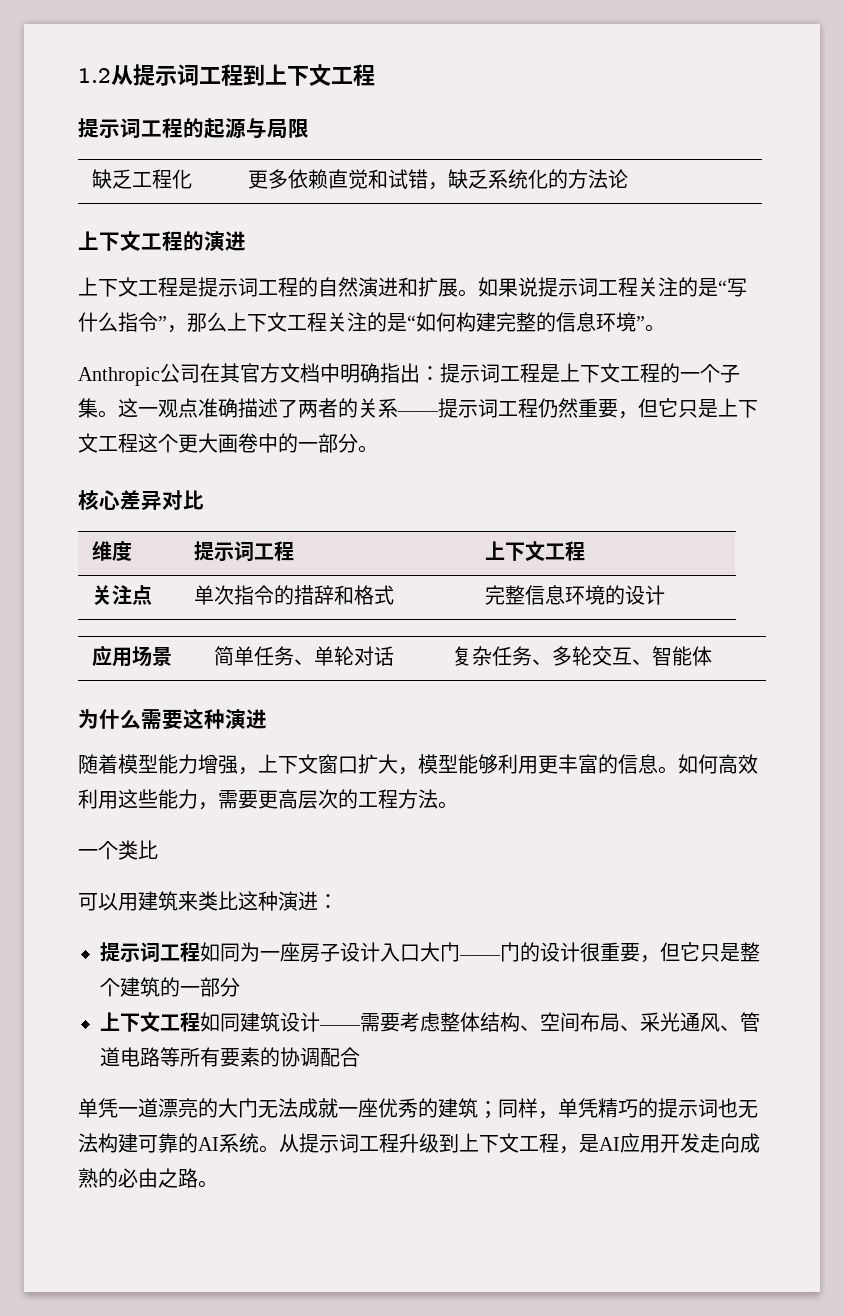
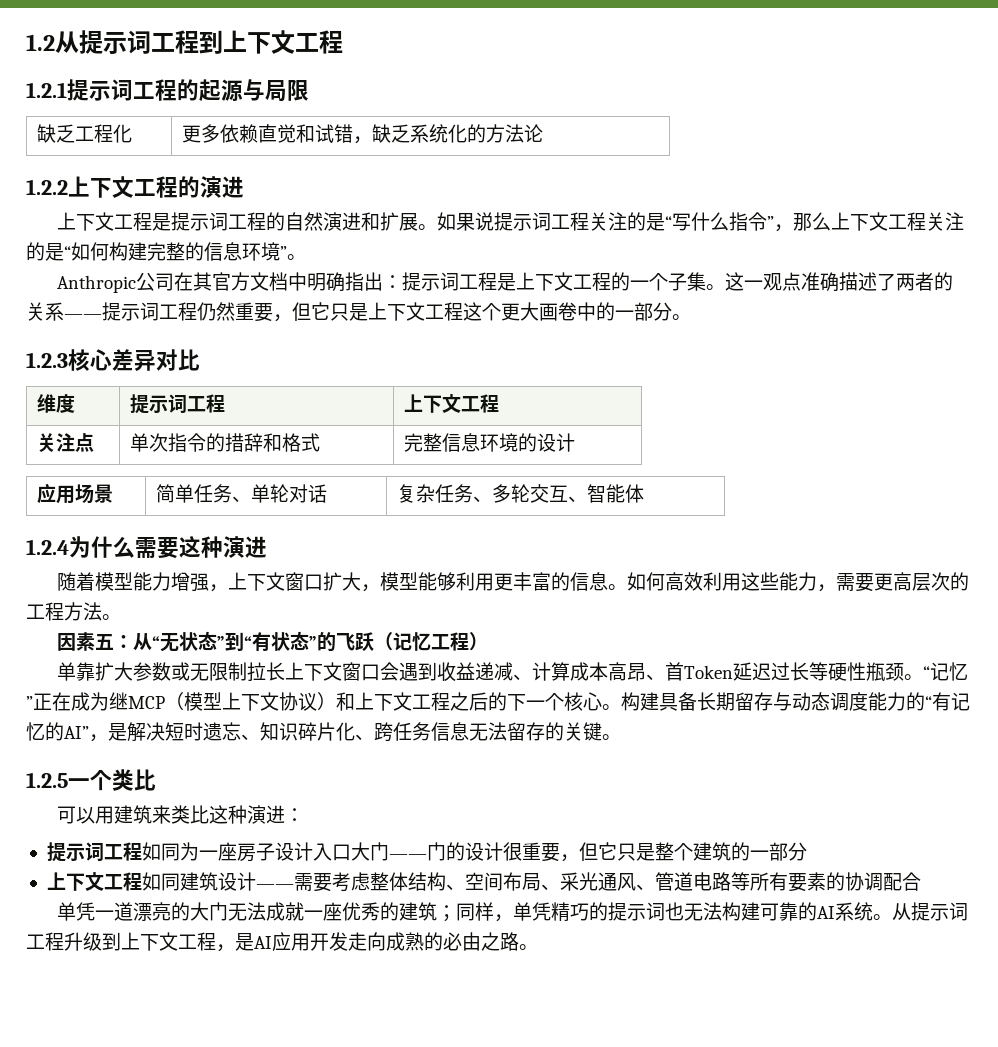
(375, 75) none -> [26,82,67,98] 1.2.1
(628, 179) none -> [26,179,68,195] 1.2.2
(378, 449) none -> [26,352,68,368] 1.2.3
(712, 656) none -> [26,539,69,555] 1.2.4
(458, 805) none -> [57,631,489,652] [57,662,969,682] [26,692,970,711] [26,722,621,742] [26,772,68,788] 因素五：从“无状态”到“有状态”的飞跃（记忆工程） // 单靠扩大参数或无限制拉长上下文窗口会遇到收益递减、计算成本高昂、首Token延迟过长等硬性瓶颈。“记忆”正在成为继MCP（模型上下文协议）和上下文工程之后的下一个核心。构建具备长期留存与动态调度能力的“有记忆的AI”，是解决短时遗忘、知识碎片化、跨任务信息无法留存的关键。 // 1.2.5

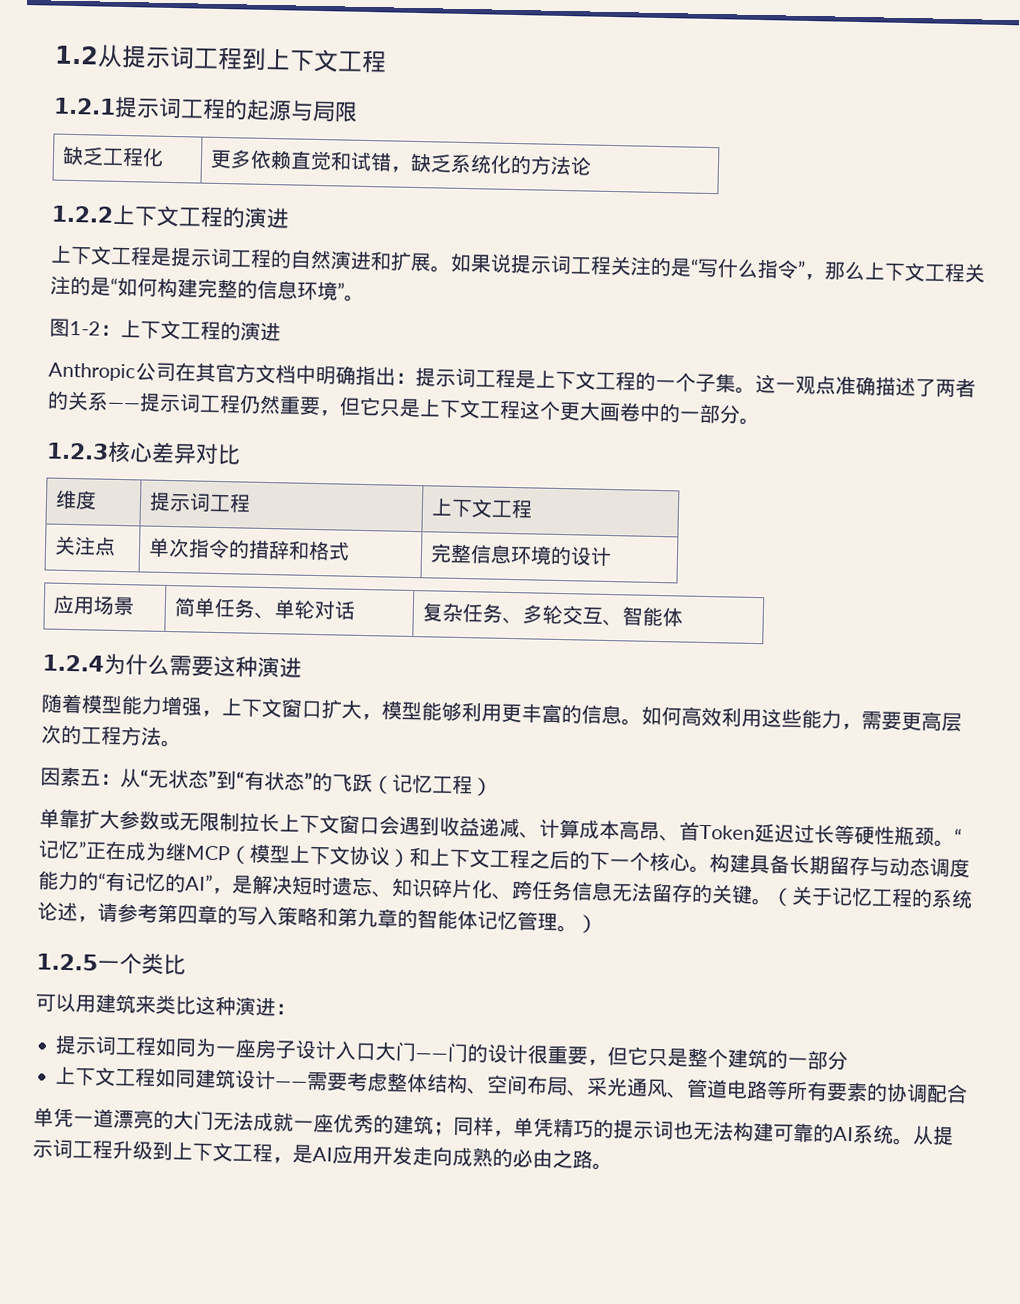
(306, 257) none -> [49,318,281,342] // 图1-2：上下文工程的演进
(621, 737) none -> [771,885,973,909] [37,901,598,934] （关于记忆工程的系统论述，请参考第四章的写入策略和第九章的智能体记忆管理。）

